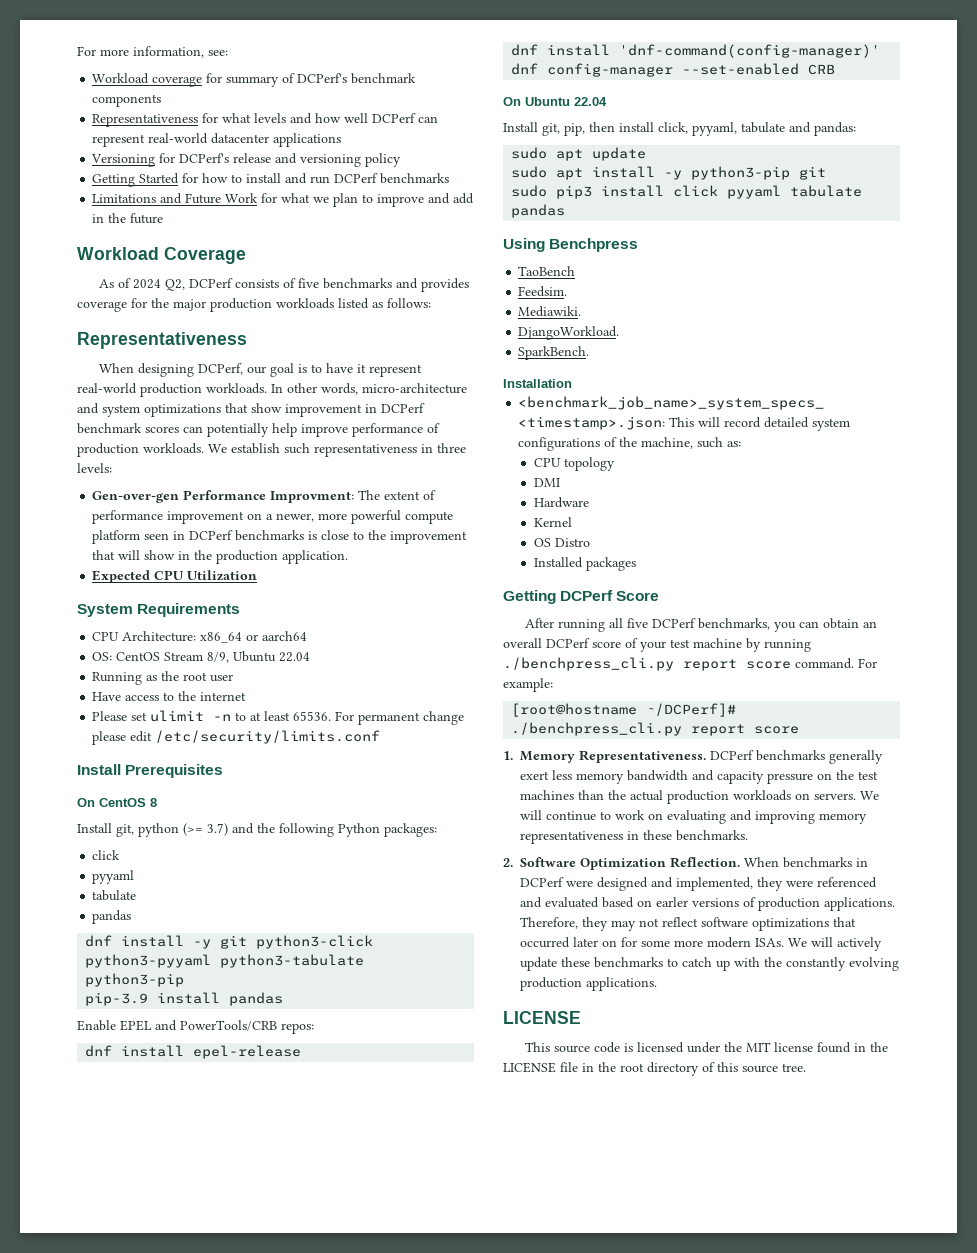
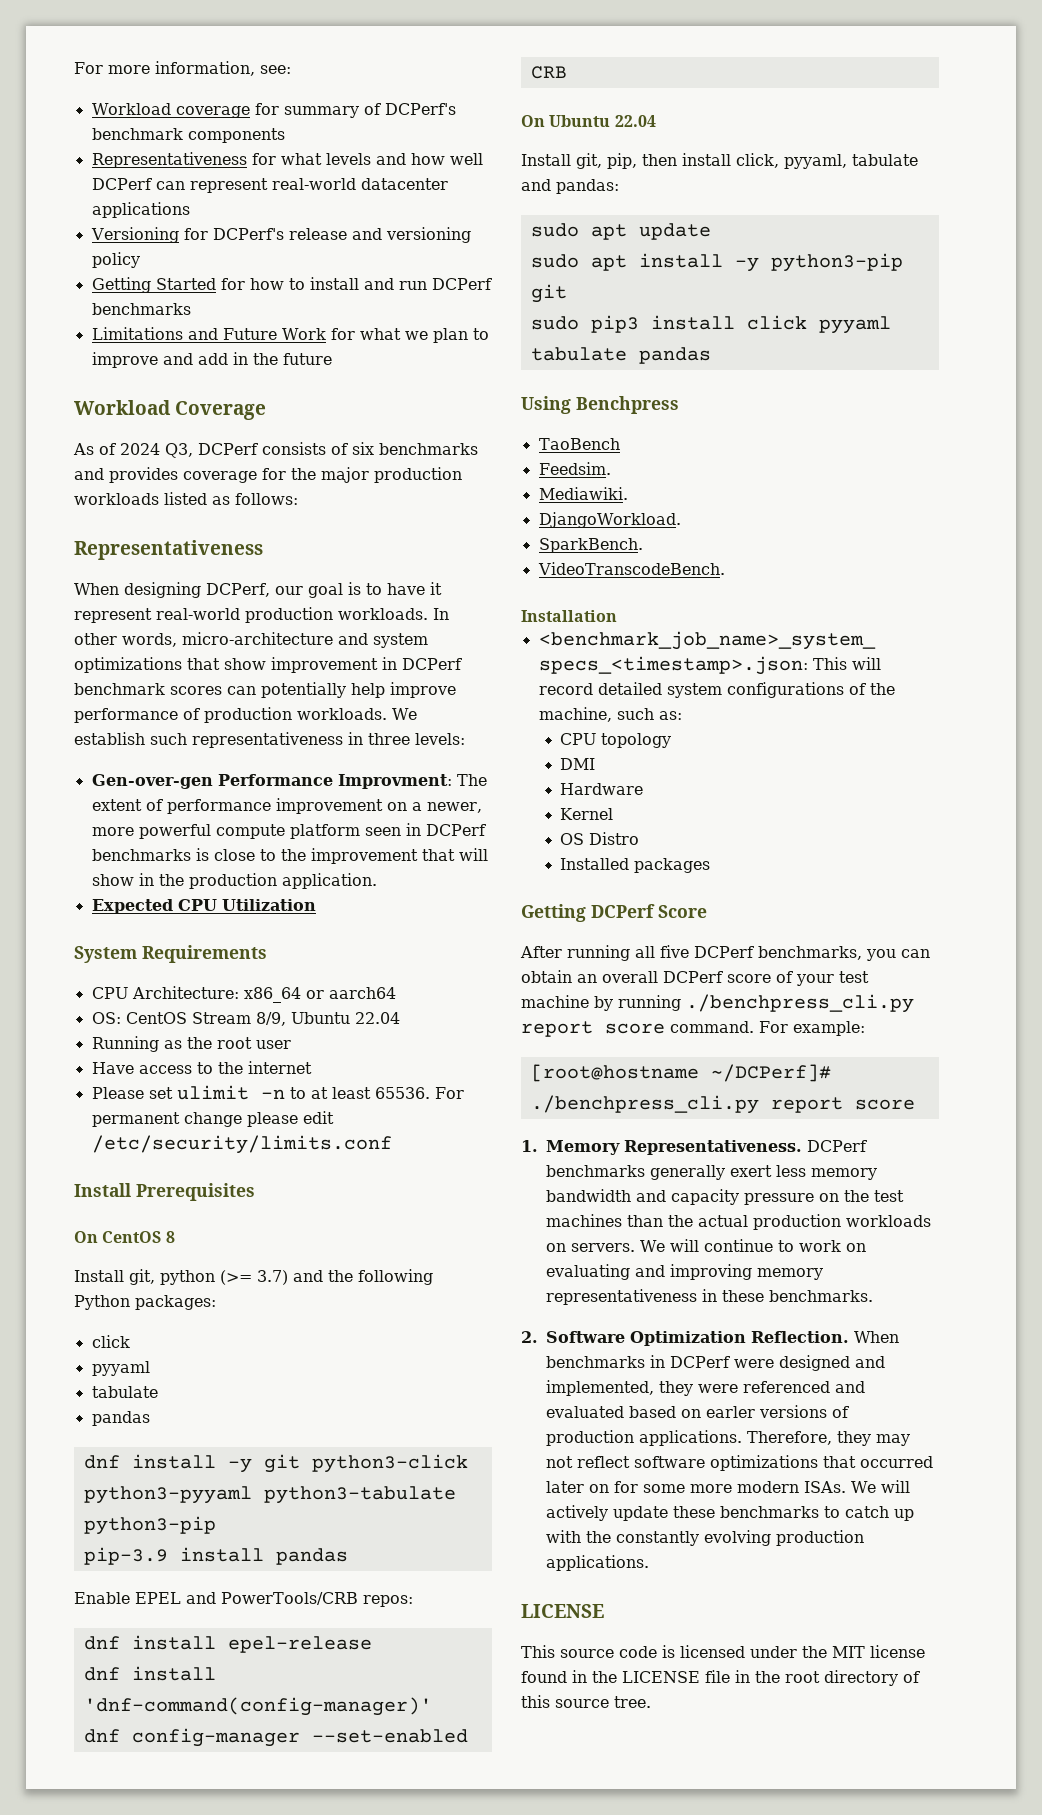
[164,279,185,291] Q2, -> [165,443,193,458] Q3,
[297,278,319,288] five -> [352,442,374,455] six
(590, 353) none -> [537,562,725,575] // VideoTranscodeBench.

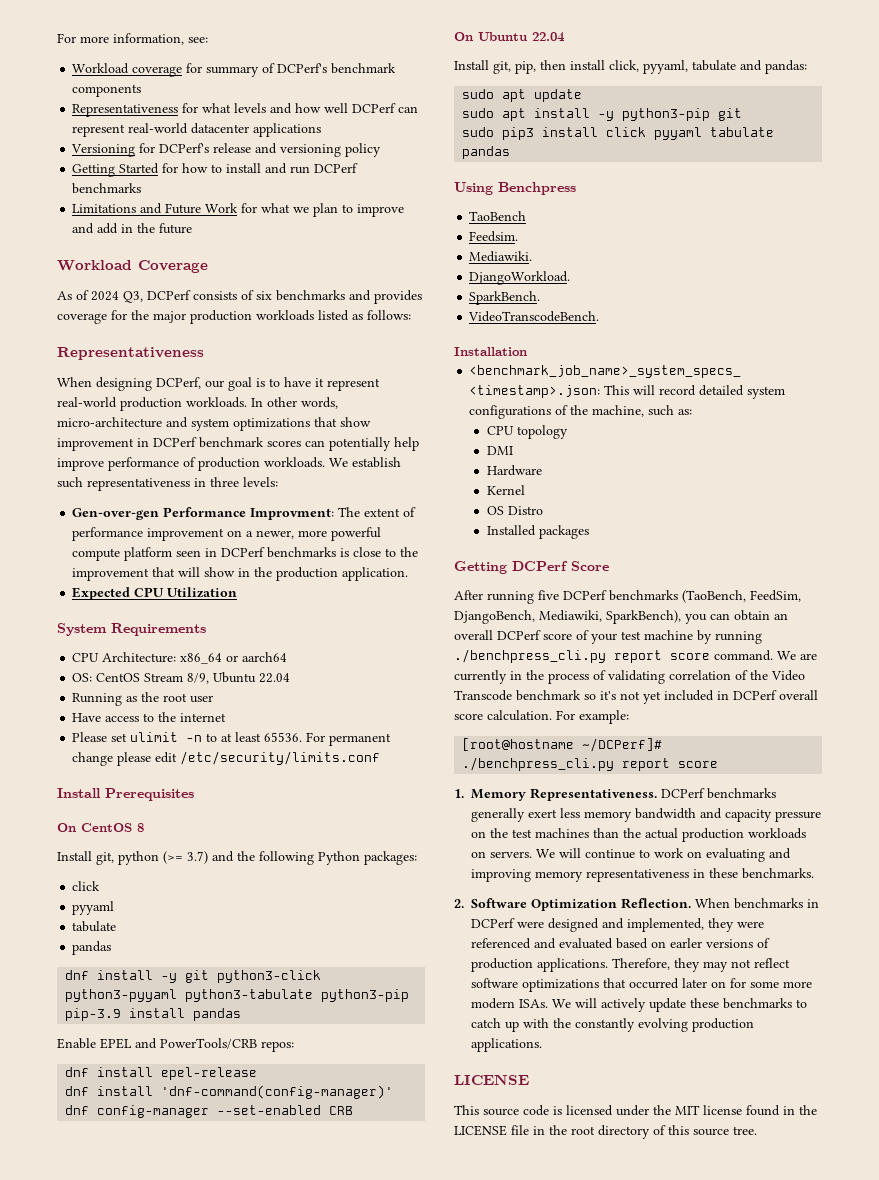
[635,946,655,958] all -> (534, 597) none
[758,946,862,960] benchmarks, -> [609,590,801,603] [454,610,681,624] benchmarks (TaoBench, FeedSim, DjangoBench, Mediawiki, SparkBench),
(754, 1027) none -> [777,651,817,660] [454,670,805,684] [454,690,818,704] [454,710,552,721] We are currently in the process of validating correlation of the Video Transcode benchmark so it's not yet included in DCPerf overall score calculation.

